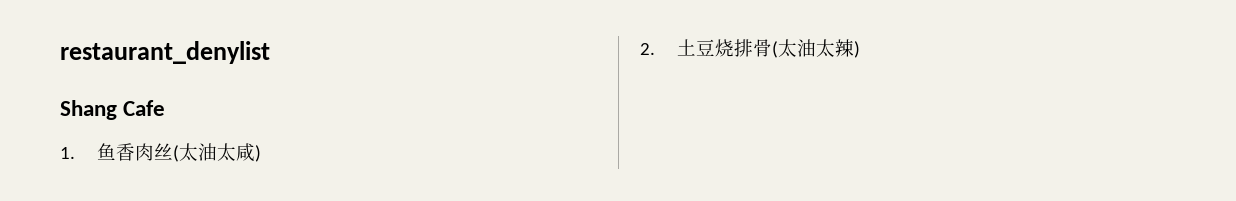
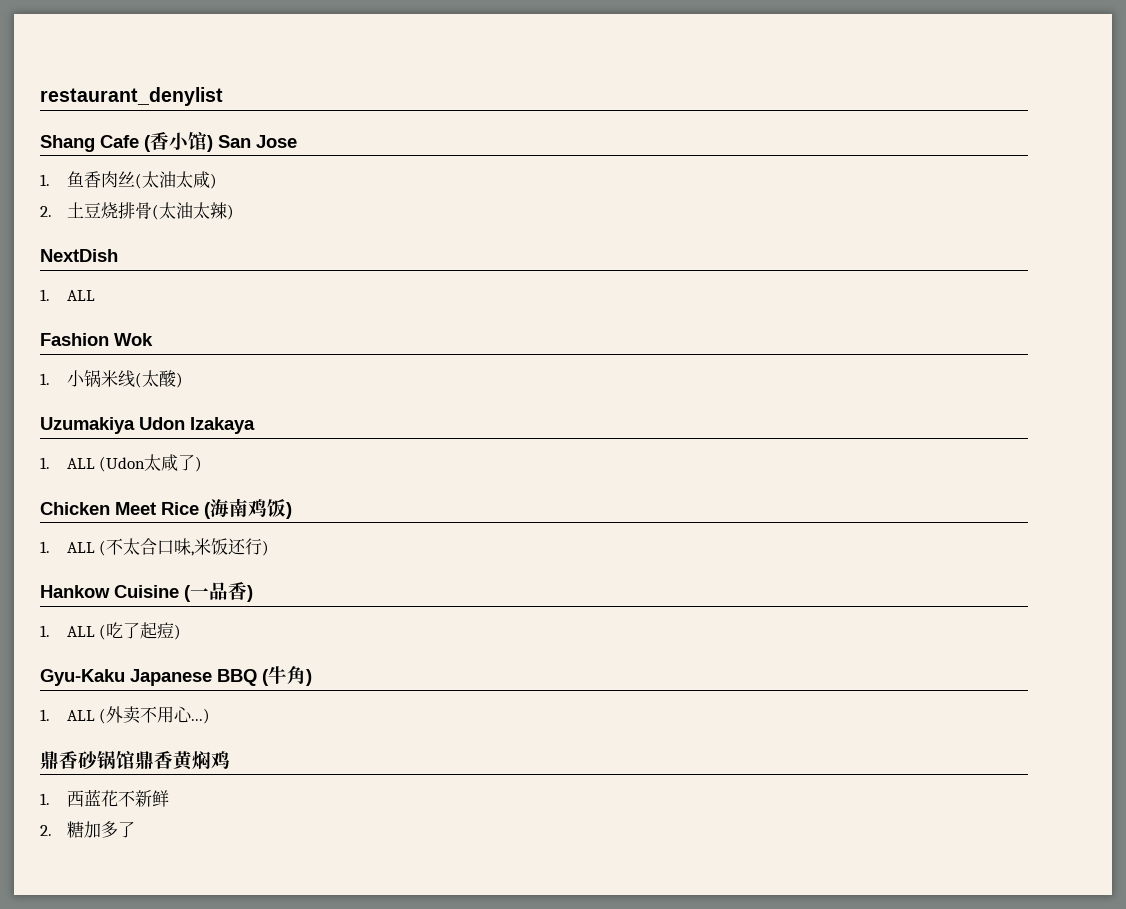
(166, 108) none -> [144,131,297,152] (香小馆) San Jose
(860, 49) none -> [40,249,118,262] [40,289,95,301] [40,333,153,346] [40,370,183,388] [40,417,255,434] [40,454,203,472] [40,498,292,519] [40,538,270,556] [40,582,253,602] [40,622,182,640] [40,666,312,686] [40,706,211,724] [40,750,230,771] [40,789,169,807] [40,821,135,838] // NextDish // 1. ALL // Fashion Wok // 1.小锅米线(太酸) // Uzumakiya Udon Izakaya // 1. ALL (Udon太咸了) // Chicken Meet Rice (海南鸡饭) // 1. ALL (不太合口味,米饭还行) // Hankow Cuisine (一品香) // 1. ALL (吃了起痘) // Gyu-Kaku Japanese BBQ (牛角) // 1. ALL (外卖不用心...) // 鼎香砂锅馆鼎香黄焖鸡 // 1.西蓝花不新鲜 // 2.糖加多了

